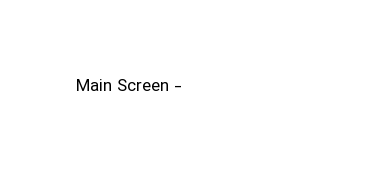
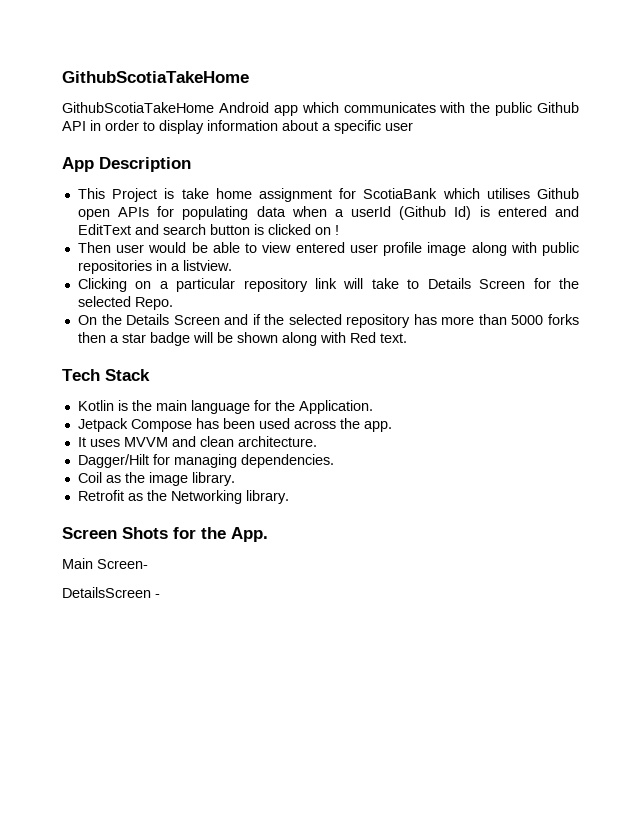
[76,79,169,91] Main Screen -> [62,71,249,83] [62,102,579,116] [62,120,413,134] [62,157,191,172] [77,188,579,202] [77,206,580,220] [77,224,339,235] [77,242,579,256] [77,260,232,274] [77,278,580,292] [77,296,173,310] [77,314,580,328] [77,332,407,346] [62,369,150,381] [77,400,373,414] [77,418,392,432] [77,436,317,447] [77,454,334,468] [77,472,235,486] [77,490,289,504] [62,527,268,542] [62,558,148,569] [62,587,151,598] GithubScotiaTakeHome // GithubScotiaTakeHome Android app which communicates with the public Github API in order to display information about a specific user // App Description // This Project is take home assignment for ScotiaBank which utilises Github open APIs for populating data when a userId (Github Id) is entered and EditText and search button is clicked on ! // Then user would be able to view entered user profile image along with public repositories in a listview. // Clicking on a particular repository link will take to Details Screen for the selected Repo. // On the Details Screen and if the selected repository has more than 5000 forks then a star badge will be shown along with Red text. // Tech Stack // Kotlin is the main language for the Application. // Jetpack Compose has been used across the app. // It uses MVVM and clean architecture. // Dagger/Hilt for managing dependencies. // Coil as the image library. // Retrofit as the Networking library. // Screen Shots for the App. // Main Screen- // DetailsScreen

